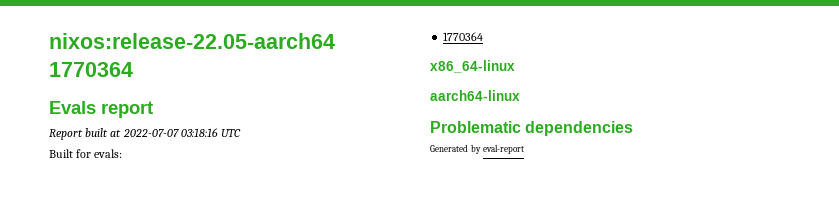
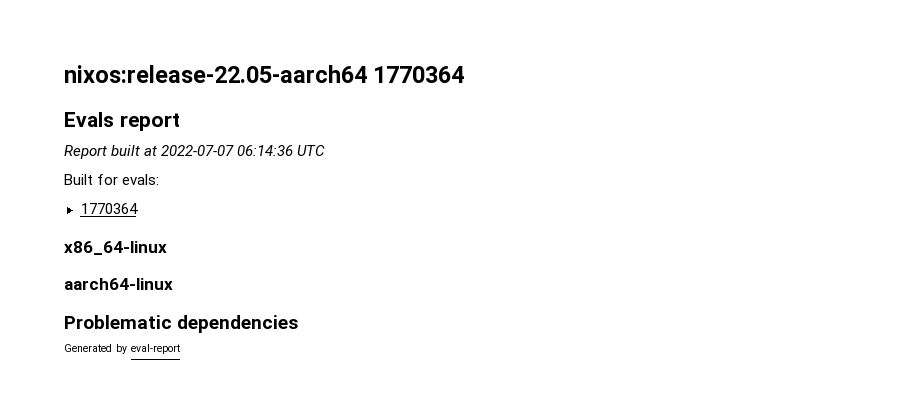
[180,128,218,137] 03:18:16 -> [237,145,294,156] 06:14:36

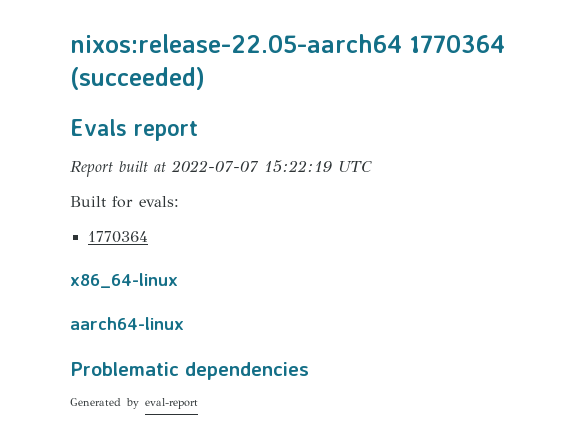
(465, 74) none -> [70,67,205,90] (succeeded)
[237,145,294,156] 06:14:36 -> [264,160,332,173] 15:22:19

